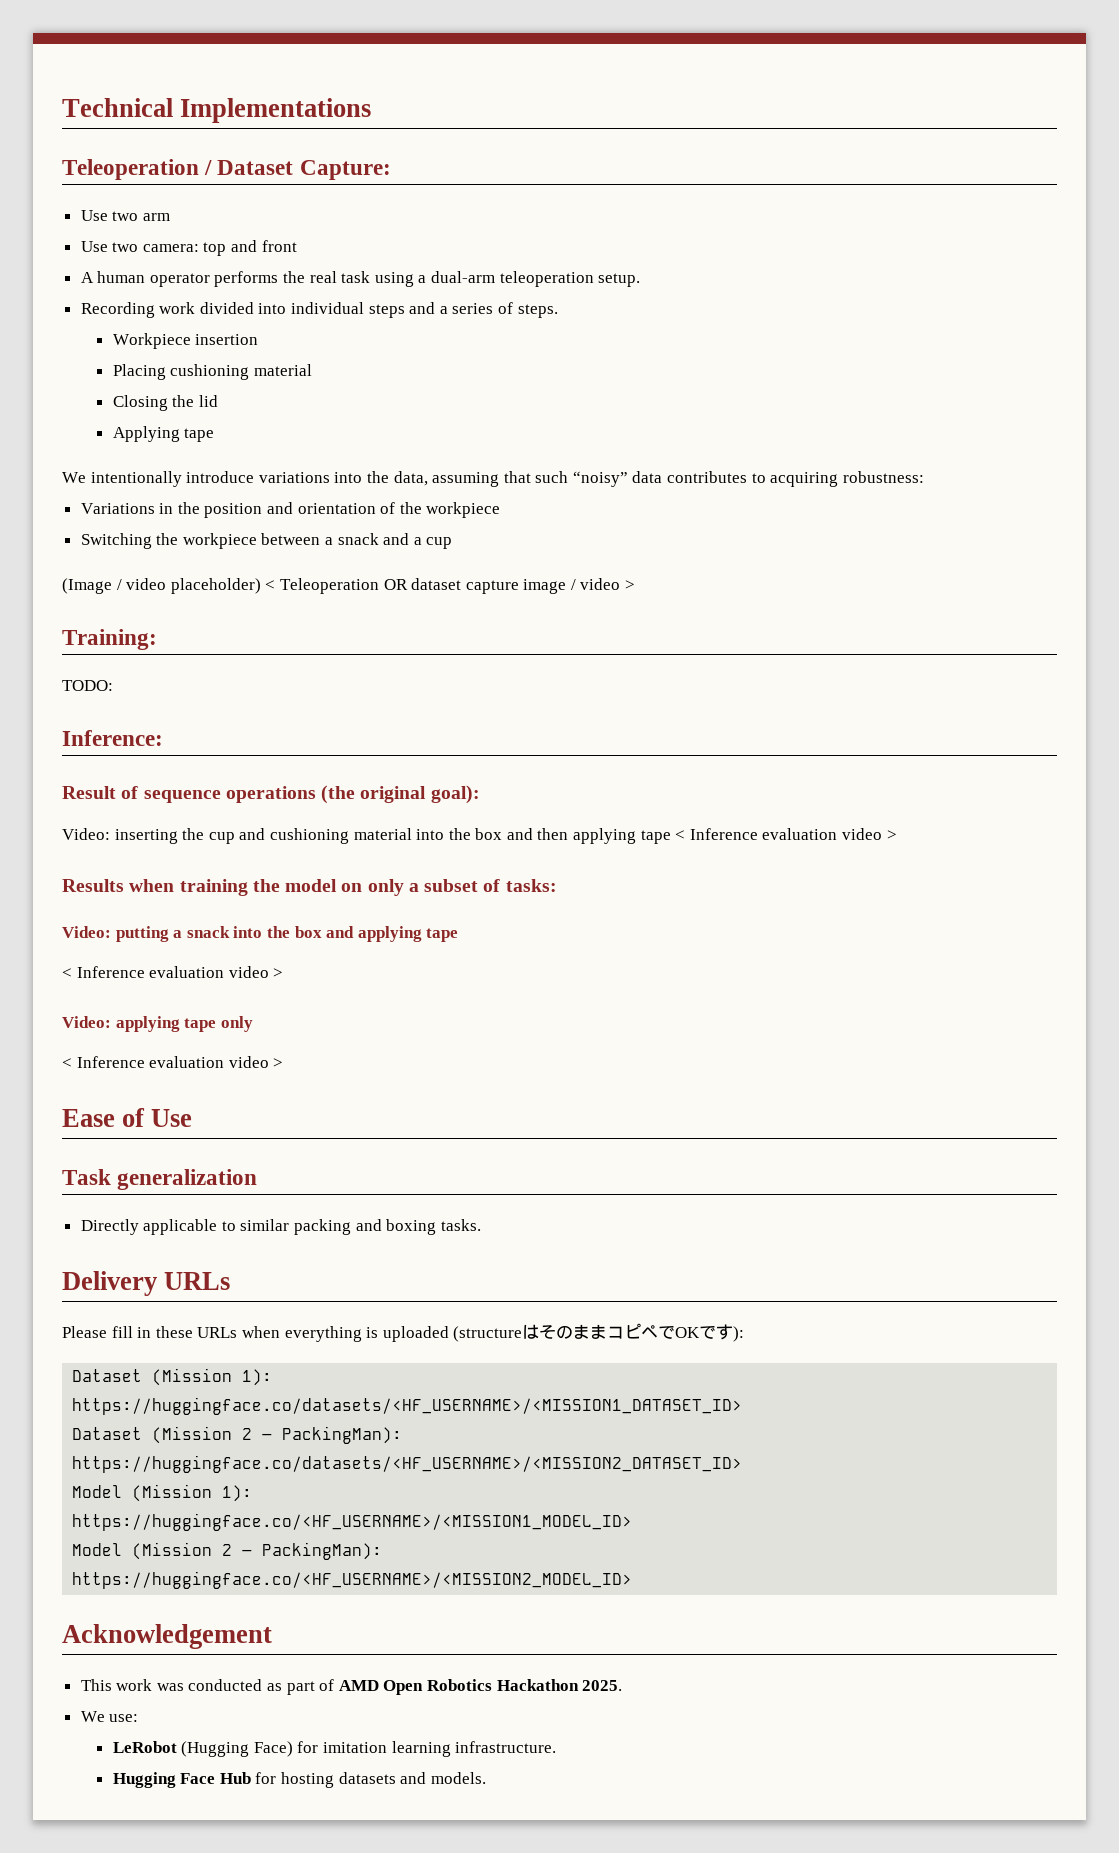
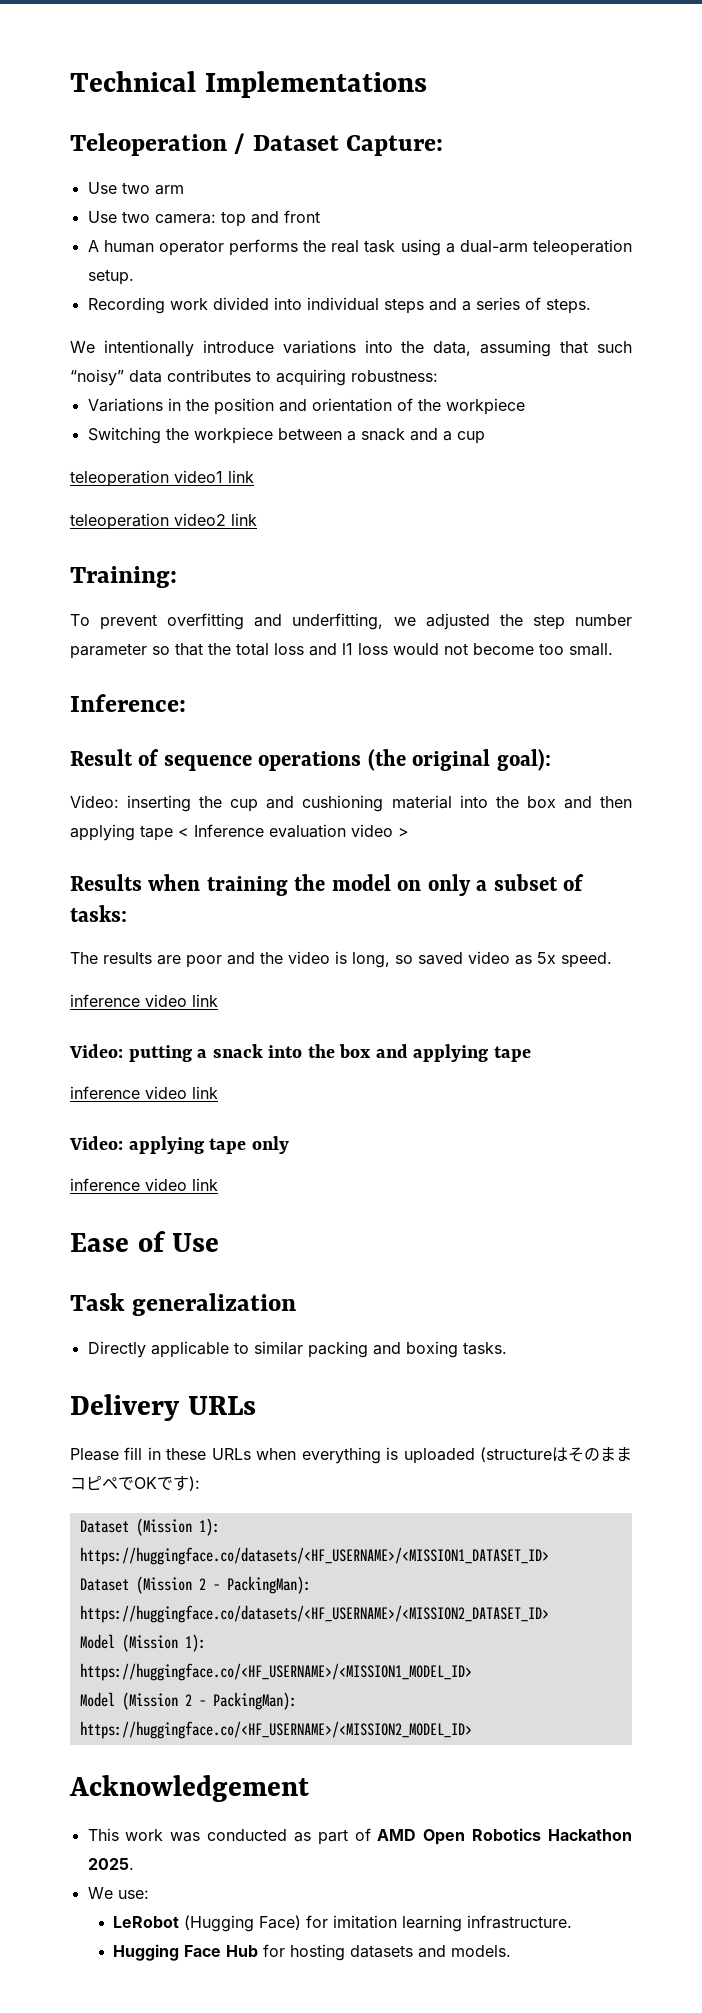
[112,333,259,349] [112,364,312,380] [112,395,218,411] [112,426,215,442] // Workpiece insertion // Placing cushioning material // Closing the lid // Applying tape -> (591, 306) none
[62,578,636,594] [62,629,157,650] [62,680,113,691] (Image / video placeholder) < Teleoperation OR dataset capture image / video > // Training: // TODO: -> [70,470,254,487] [70,513,257,530] [70,566,177,588] [70,613,632,630] [70,643,613,659] teleoperation video1 link // teleoperation video2 link // Training: // To prevent overfitting and underfitting, we adjusted the step number parameter so that the total loss and l1 loss would not become too small.
(557, 885) none -> [70,951,612,968] [70,994,218,1007] // The results are poor and the video is long, so saved video as 5x speed. // inference video link
[62,966,284,978] < Inference evaluation video > -> [70,1086,218,1099] inference video link
[62,1056,284,1068] < Inference evaluation video > -> [70,1178,218,1191] inference video link

